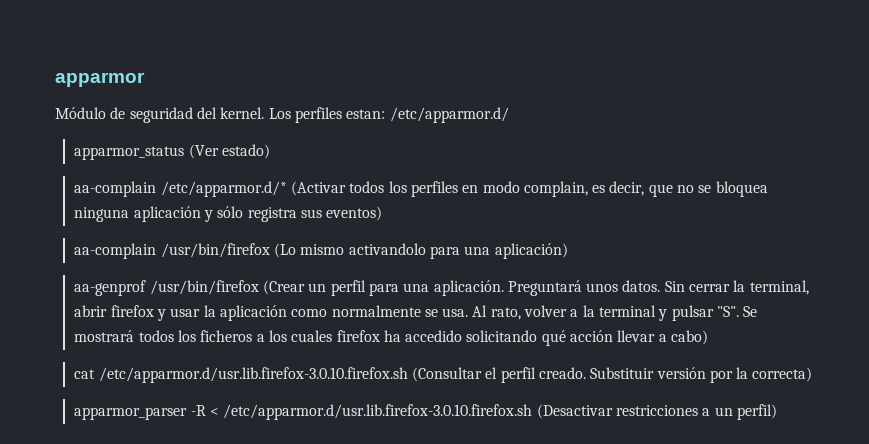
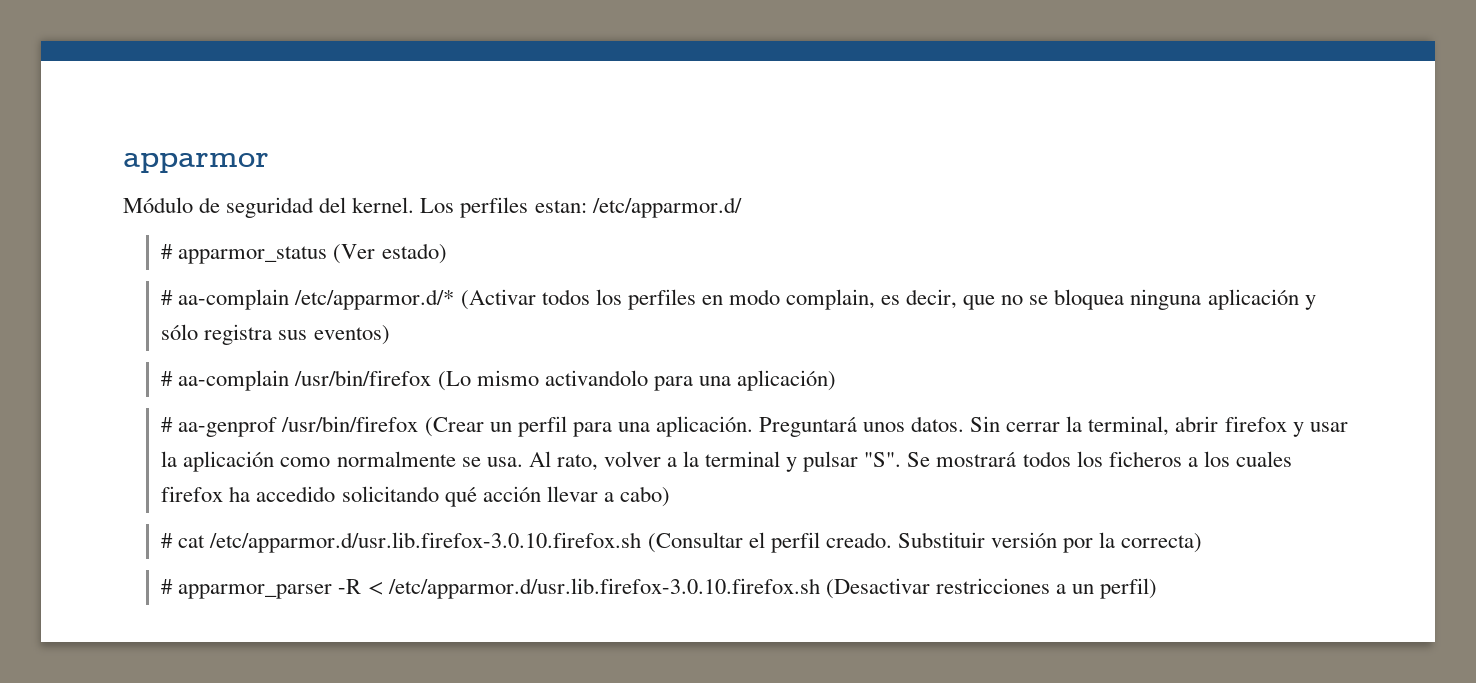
(509, 115) none -> [161,244,174,259] #
(270, 151) none -> [161,290,174,305] #
(383, 213) none -> [161,371,174,386] #
(568, 251) none -> [161,417,174,432] #
(709, 337) none -> [161,533,174,548] #
(813, 374) none -> [161,579,174,594] #

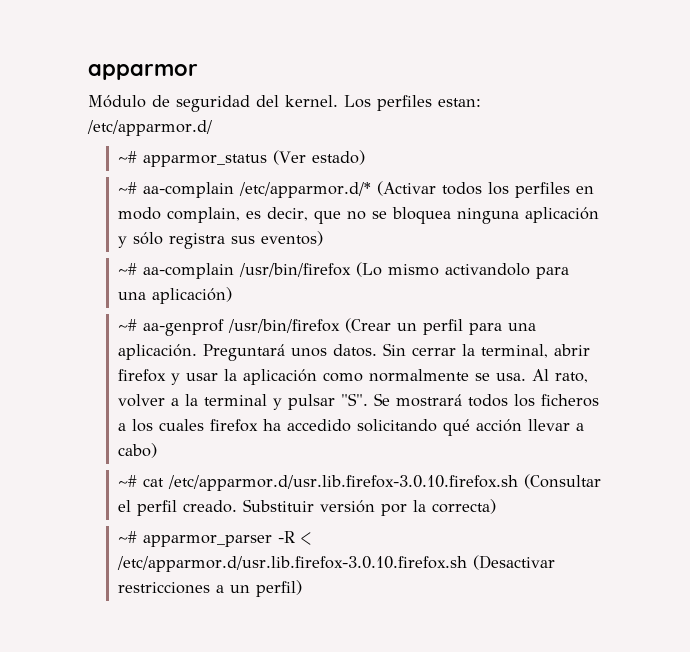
[161,244,174,259] # -> [118,151,138,163] ~#
[161,290,174,305] # -> [118,182,138,194] ~#
[161,371,174,386] # -> [118,263,138,275] ~#
[161,417,174,432] # -> [118,319,138,331] ~#
[161,533,174,548] # -> [118,475,138,487] ~#
[161,579,174,594] # -> [118,531,138,543] ~#

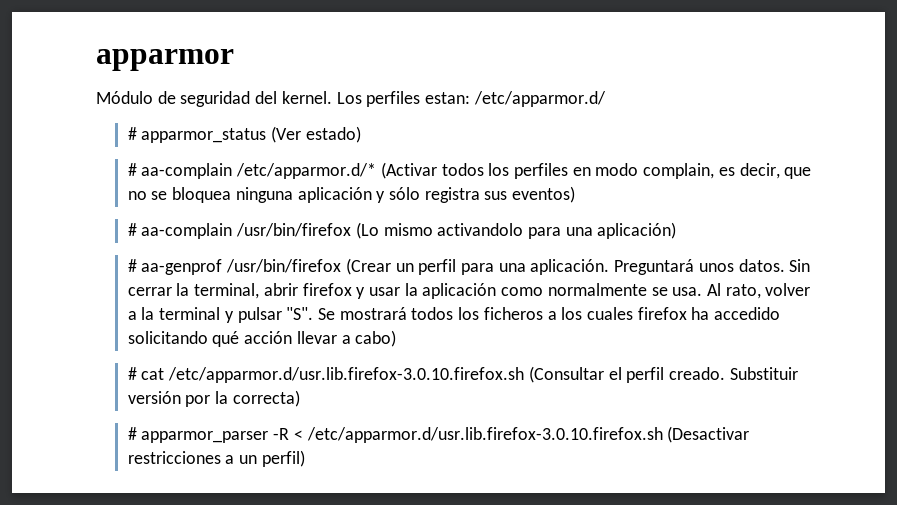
[118,151,138,163] ~# -> [127,127,137,140] #
[118,182,138,194] ~# -> [127,163,137,176] #
[118,263,138,275] ~# -> [127,223,137,236] #
[118,319,138,331] ~# -> [127,259,137,272] #
[118,475,138,487] ~# -> [127,367,137,380] #
[118,531,138,543] ~# -> [127,427,137,440] #

